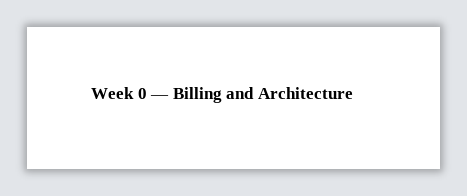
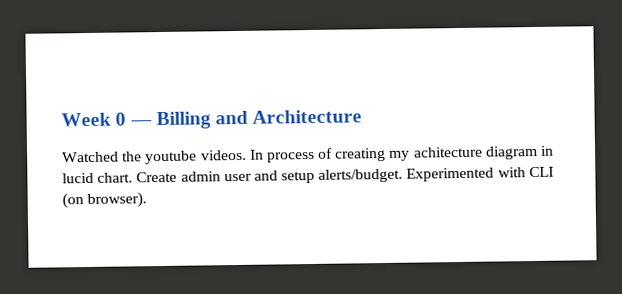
(353, 93) none -> [62,145,555,165] [62,166,554,184] [62,192,148,209] // Watched the youtube videos. In process of creating my achitecture diagram in lucid chart. Create admin user and setup alerts/budget. Experimented with CLI (on browser).

